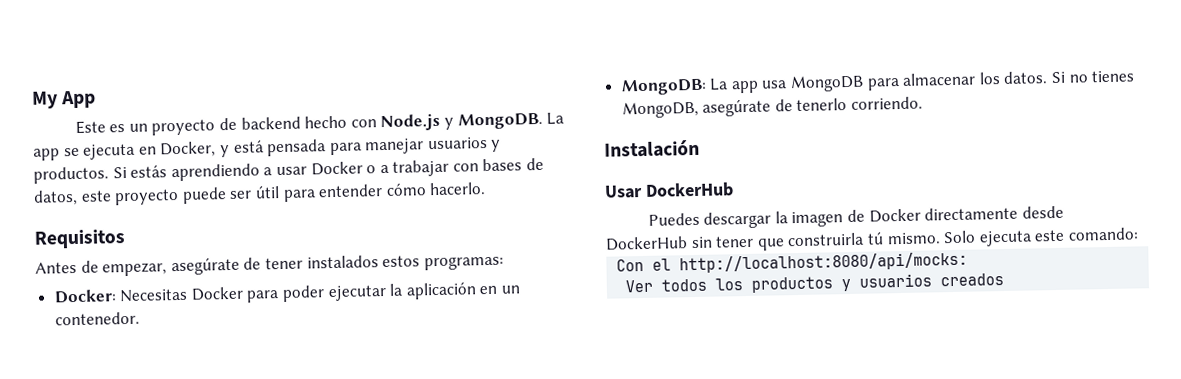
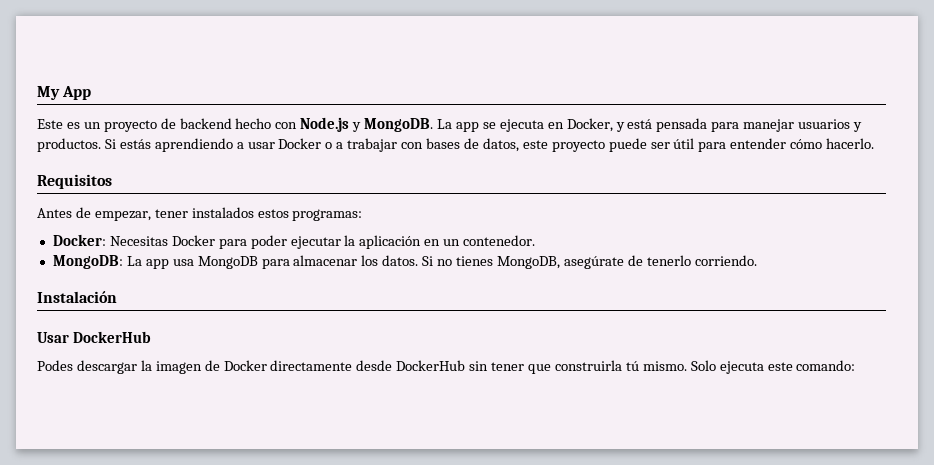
[170,256,262,276] asegúrate de -> (151, 216) none
[647,212,700,226] Puedes -> [37,360,73,371] Podes
[616,251,969,274] [625,272,1005,293] // Con el http://localhost:8080/api/mocks: // Ver todos los productos y usuarios creados -> (856, 365) none

